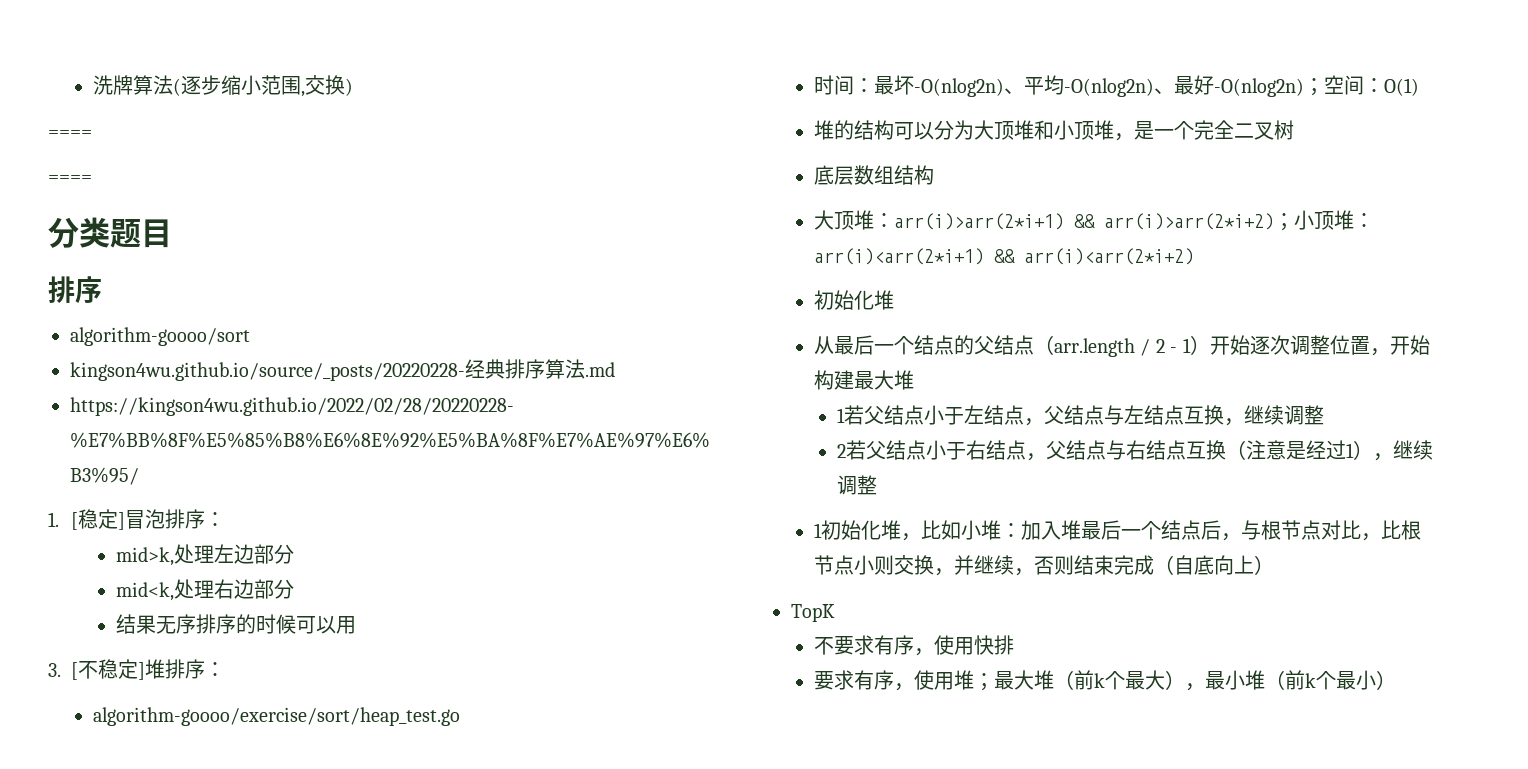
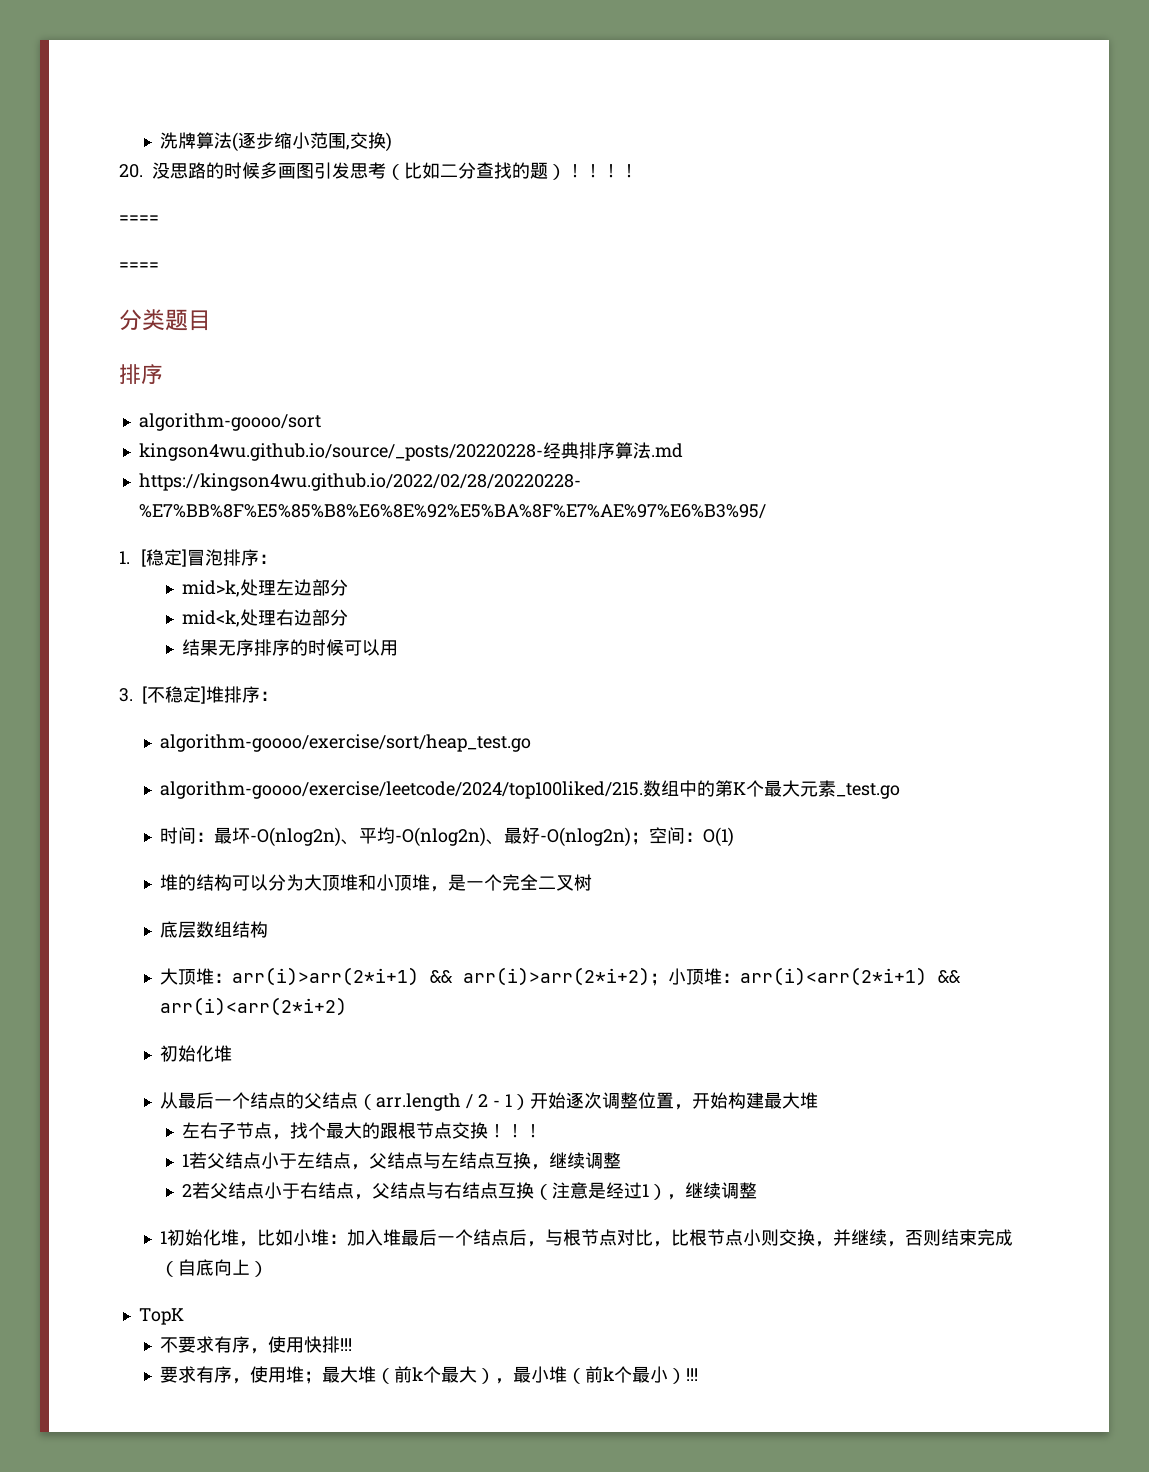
(354, 87) none -> [119,162,638,180] // 20.没思路的时候多画图引发思考（比如二分查找的题）！！！！
(461, 716) none -> [160,780,901,799] // algorithm-goooo/exercise/leetcode/2024/top100liked/215.数组中的第K个最大元素_test.go
(915, 380) none -> [181,1122,542,1140] // 左右子节点，找个最大的跟根节点交换！！！
(1015, 645) none -> [340,1338,353,1351] !!!
(1397, 680) none -> [686,1368,699,1381] !!!

